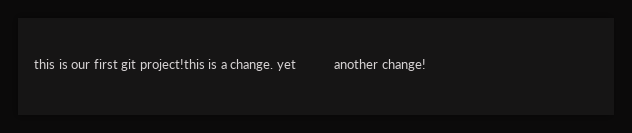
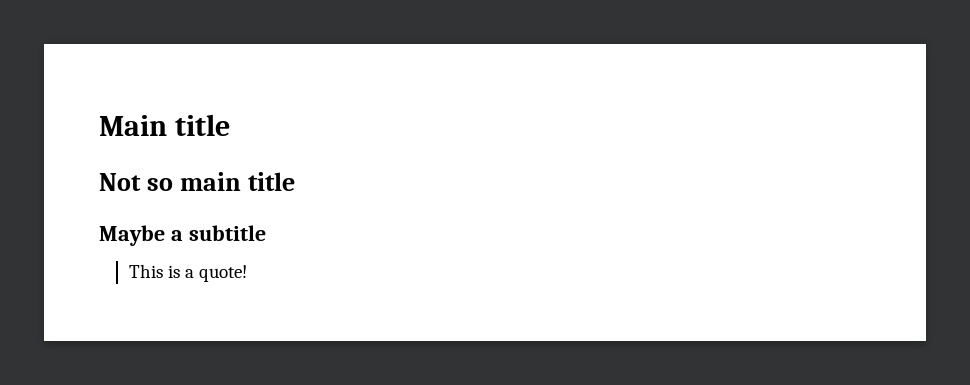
[34,59,426,71] this is our first git project!this is a change. yet another change! -> [99,114,230,136] [99,172,295,191] [99,225,266,246] [128,264,248,282] Main title // Not so main title // Maybe a subtitle // This is a quote!

